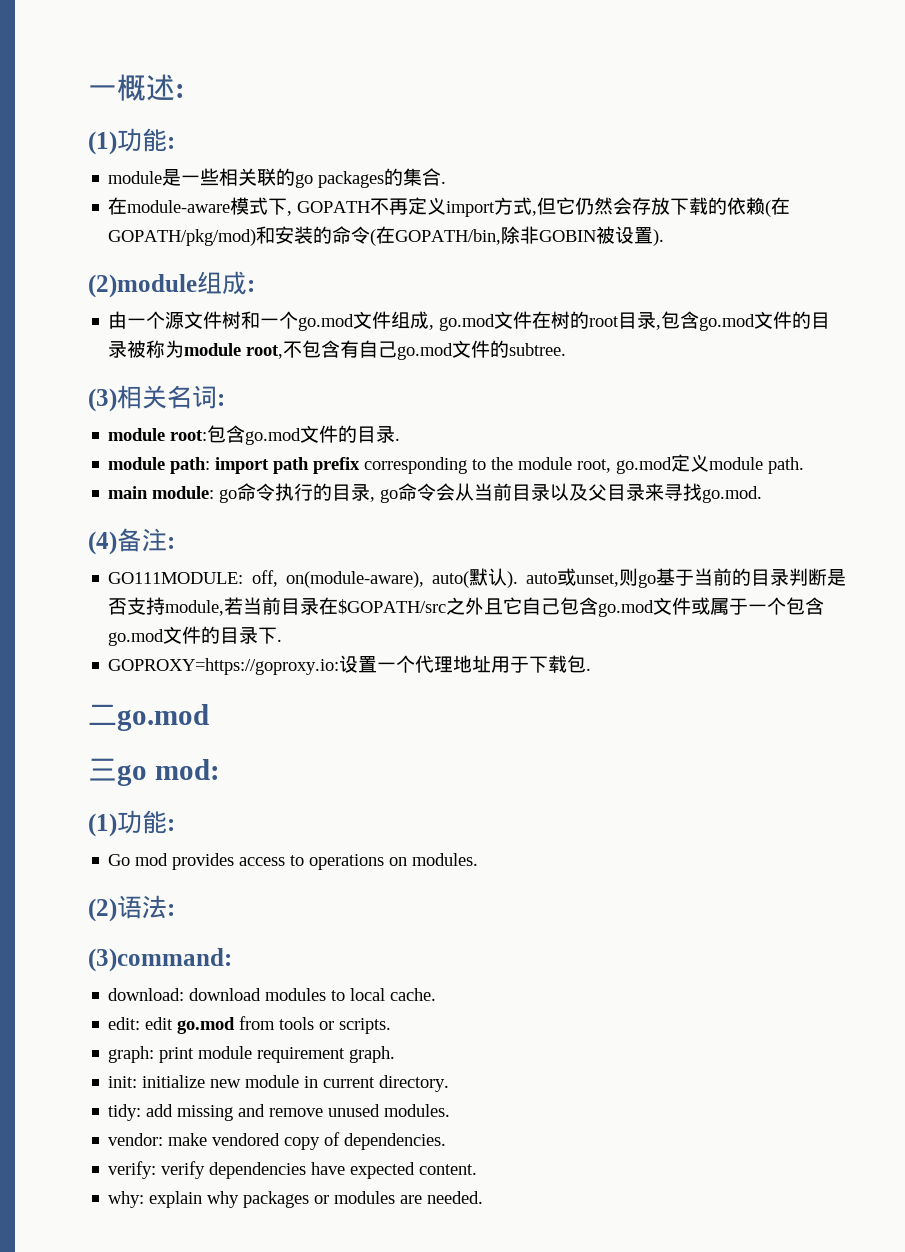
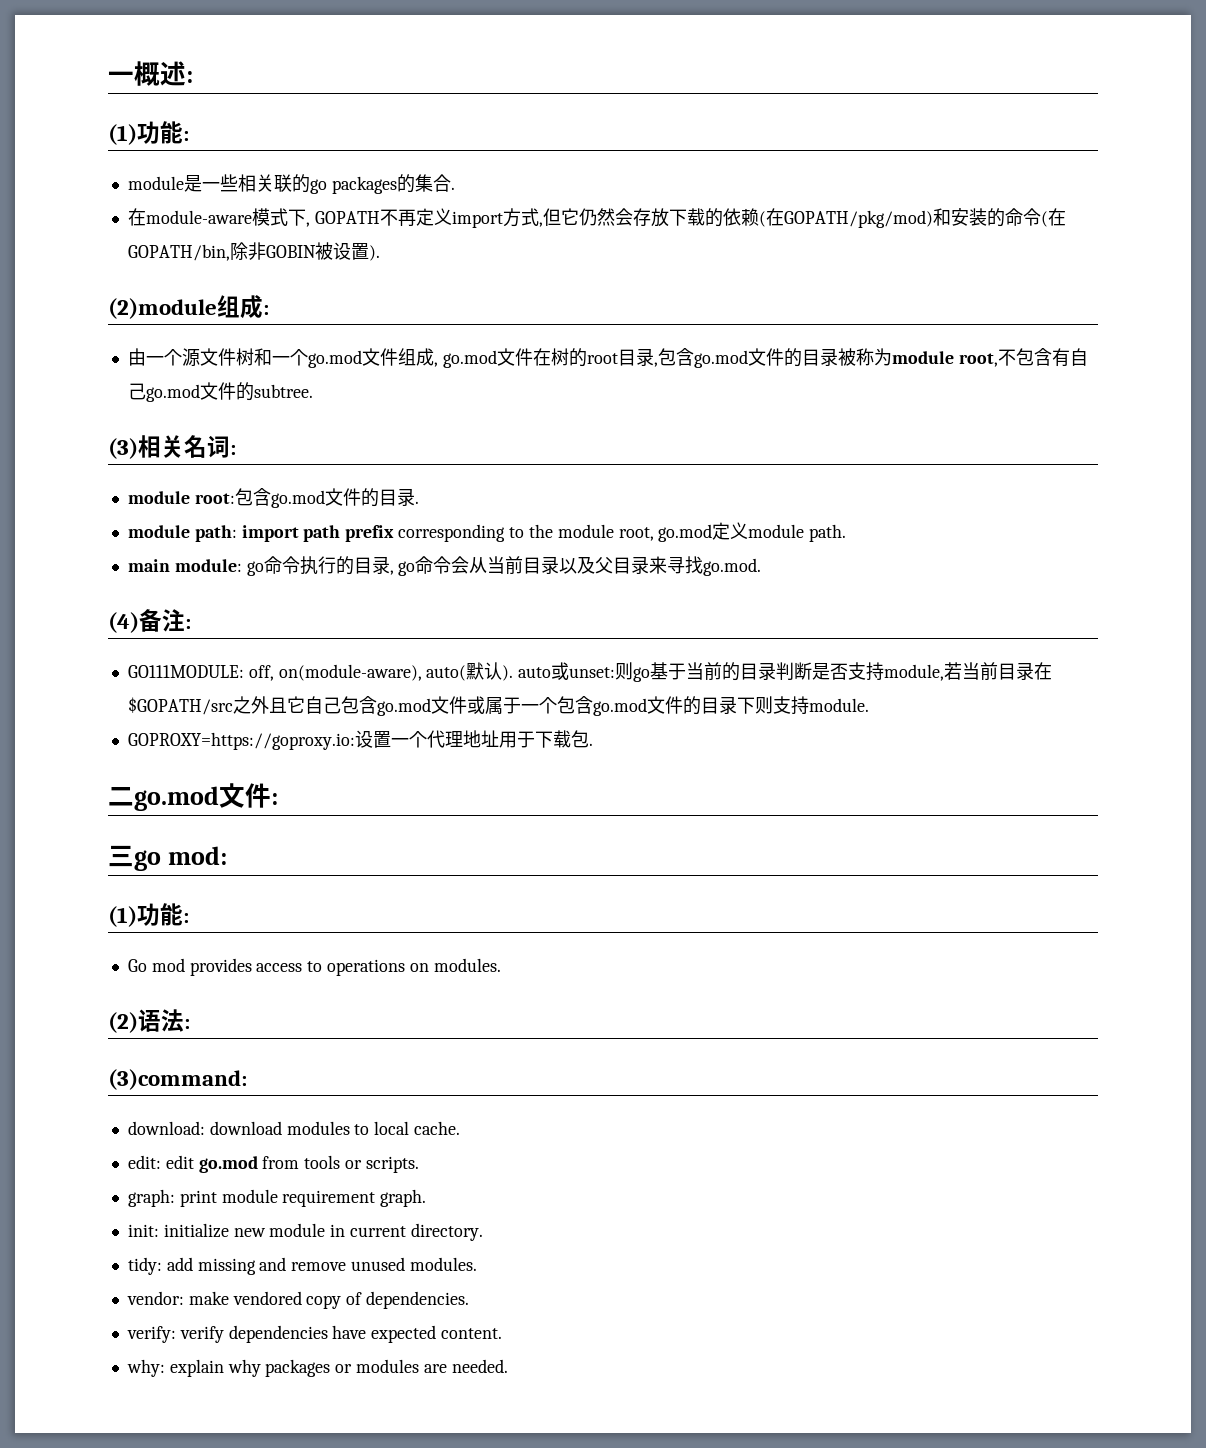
[576,573,619,587] unset, -> [569,667,616,678] unset:
[277,639,283,642] . -> [754,696,869,715] 则支持module.
(209, 717) none -> [219,783,278,808] 文件:

